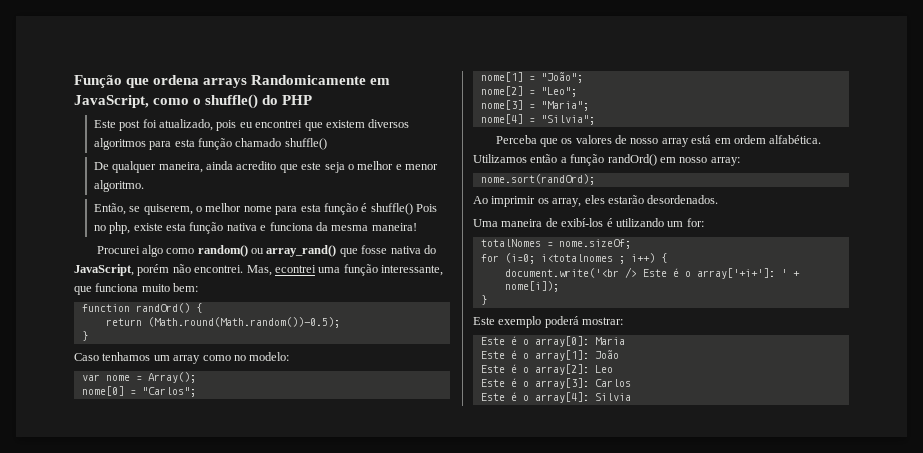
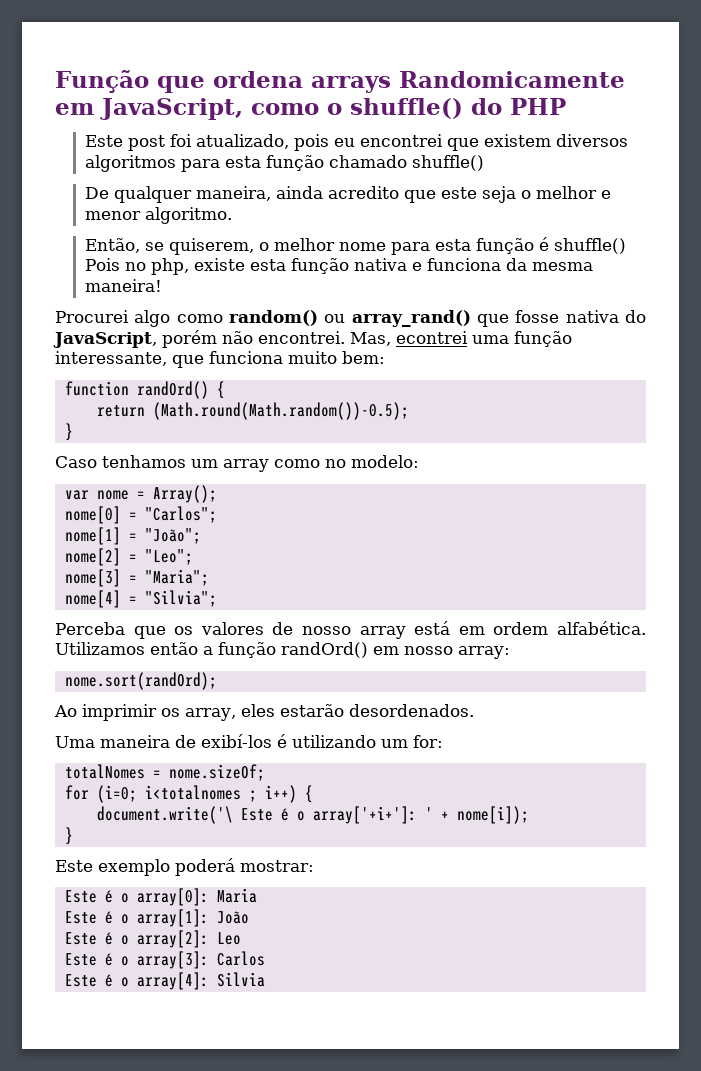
[504,267,637,278] document.write('<br /> -> [96,806,233,824] document.write('\

